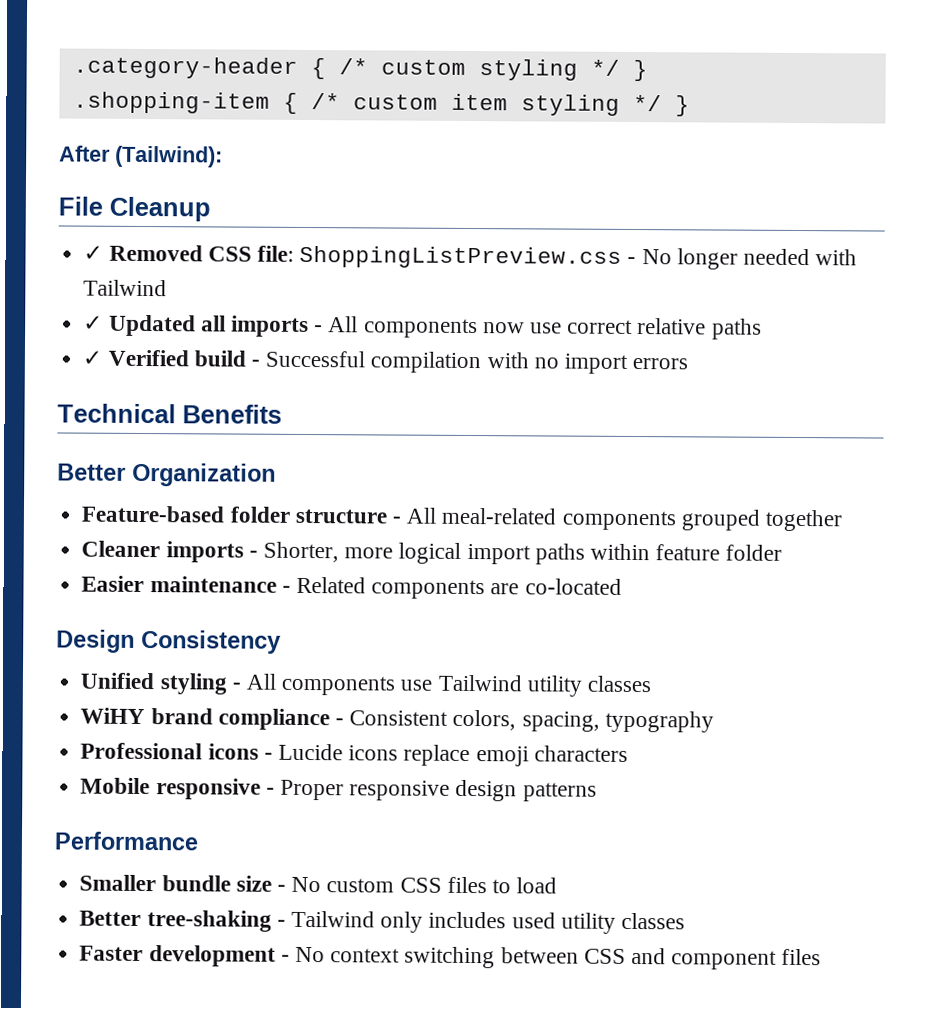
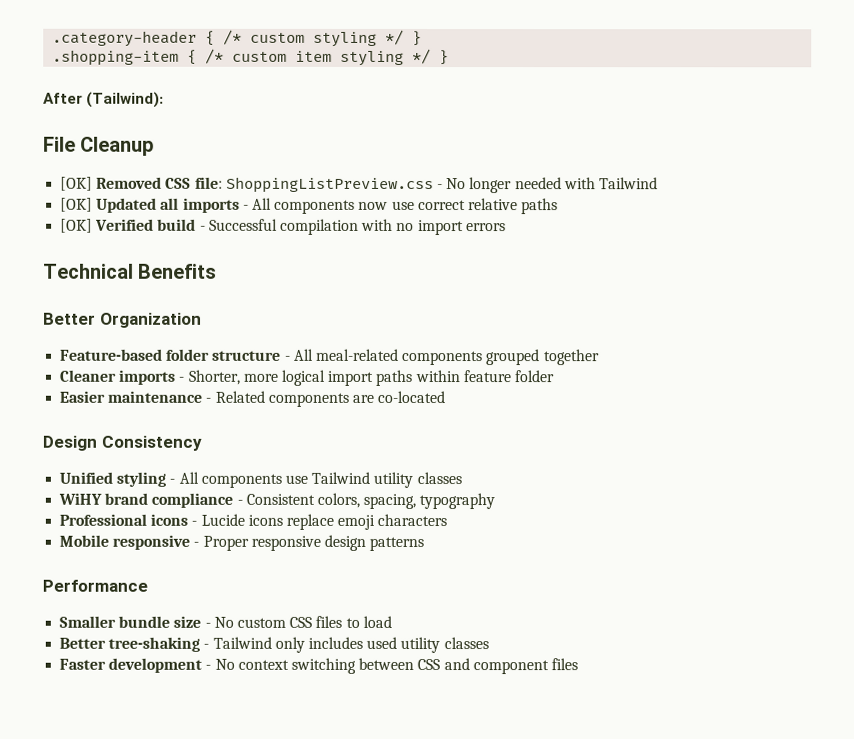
[83,245,104,261] ✓ -> [60,176,94,191] [OK]
[83,315,104,331] ✓ -> [60,197,94,212] [OK]
[82,350,103,366] ✓ -> [60,218,94,233] [OK]

